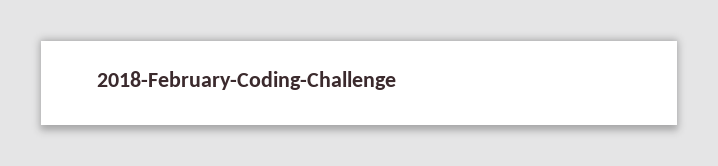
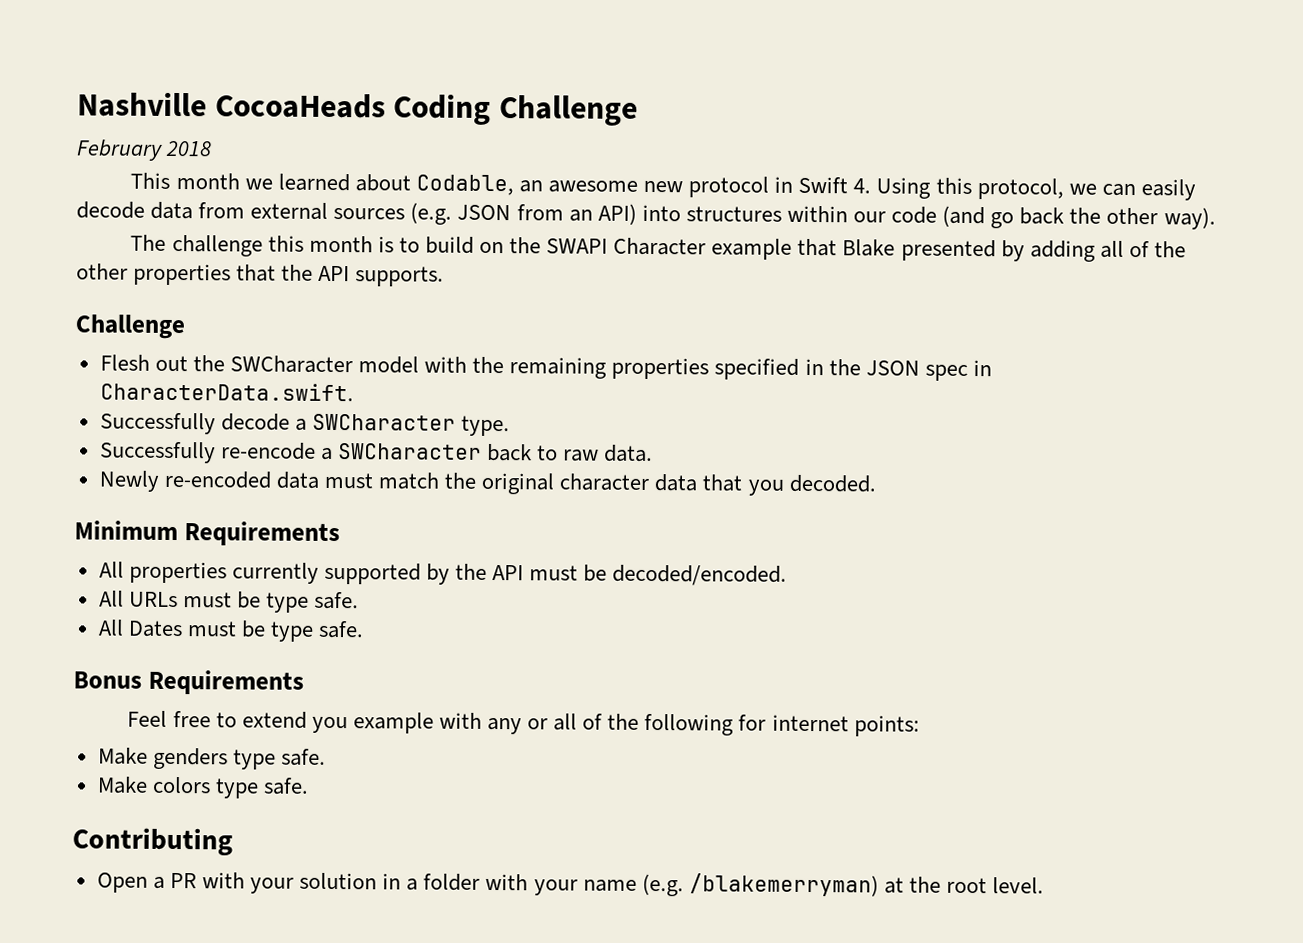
[97,71,396,90] 2018-February-Coding-Challenge -> [77,92,638,126] [76,139,213,161] [130,172,1196,201] [76,201,1216,230] [130,234,1186,262] [76,263,445,287] [75,314,185,340] [99,354,992,381] [99,382,354,402] [99,412,511,437] [99,441,654,464] [98,470,876,496] [74,520,340,547] [98,561,788,586] [98,590,360,613] [97,619,365,642] [73,669,304,695] [127,710,920,737] [97,747,326,770] [96,776,309,799] [72,827,233,856] [96,872,1045,897] Nashville CocoaHeads Coding Challenge // February 2018 // This month we learned about Codable, an awesome new protocol in Swift 4. Using this protocol, we can easily decode data from external sources (e.g. JSON from an API) into structures within our code (and go back the other way). // The challenge this month is to build on the SWAPI Character example that Blake presented by adding all of the other properties that the API supports. // Challenge // Flesh out the SWCharacter model with the remaining properties specified in the JSON spec in CharacterData.swift. // Successfully decode a SWCharacter type. // Successfully re-encode a SWCharacter back to raw data. // Newly re-encoded data must match the original character data that you decoded. // Minimum Requirements // All properties currently supported by the API must be decoded/encoded. // All URLs must be type safe. // All Dates must be type safe. // Bonus Requirements // Feel free to extend you example with any or all of the following for internet points: // Make genders type safe. // Make colors type safe. // Contributing // Open a PR with your solution in a folder with your name (e.g. /blakemerryman) at the root level.

